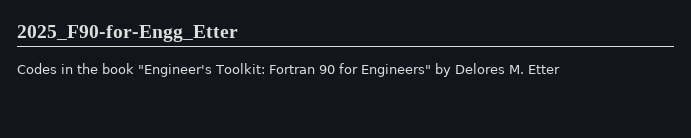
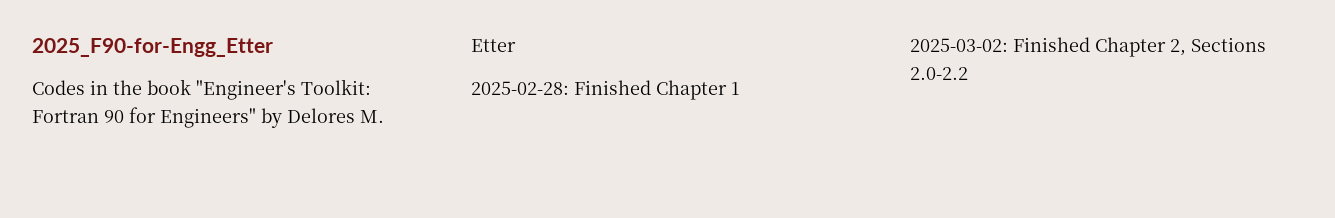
(560, 69) none -> [471,80,739,100] [910,37,1266,57] [910,67,968,80] // 2025-02-28: Finished Chapter 1 // 2025-03-02: Finished Chapter 2, Sections 2.0-2.2

